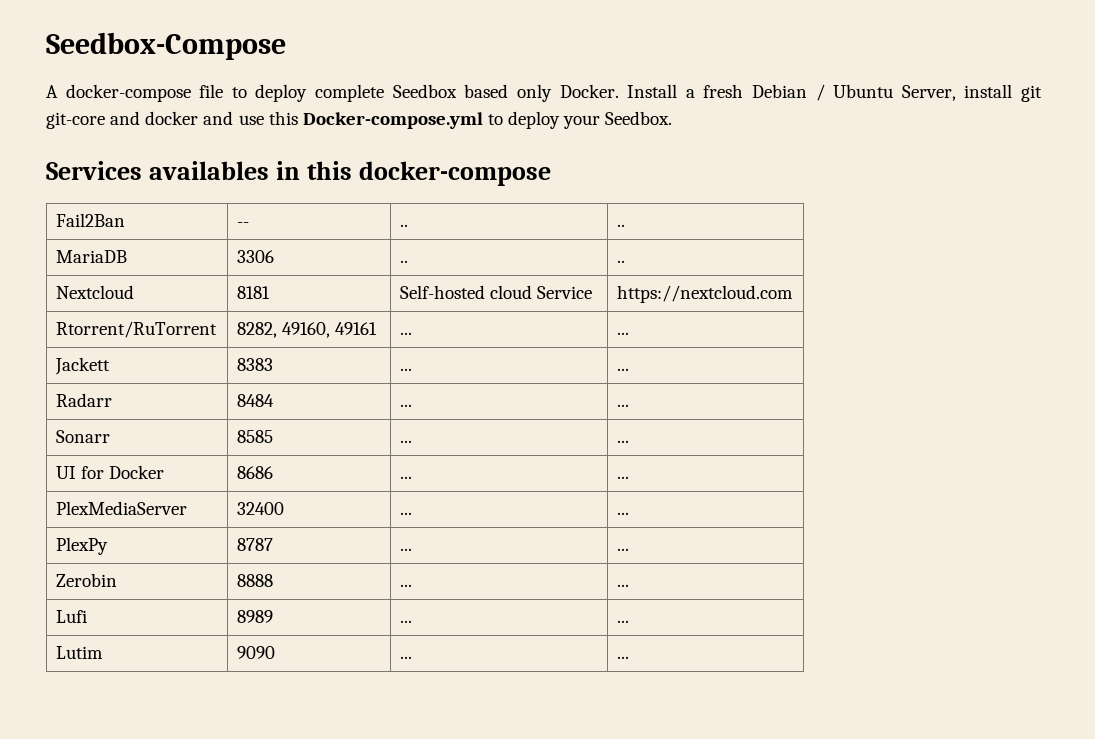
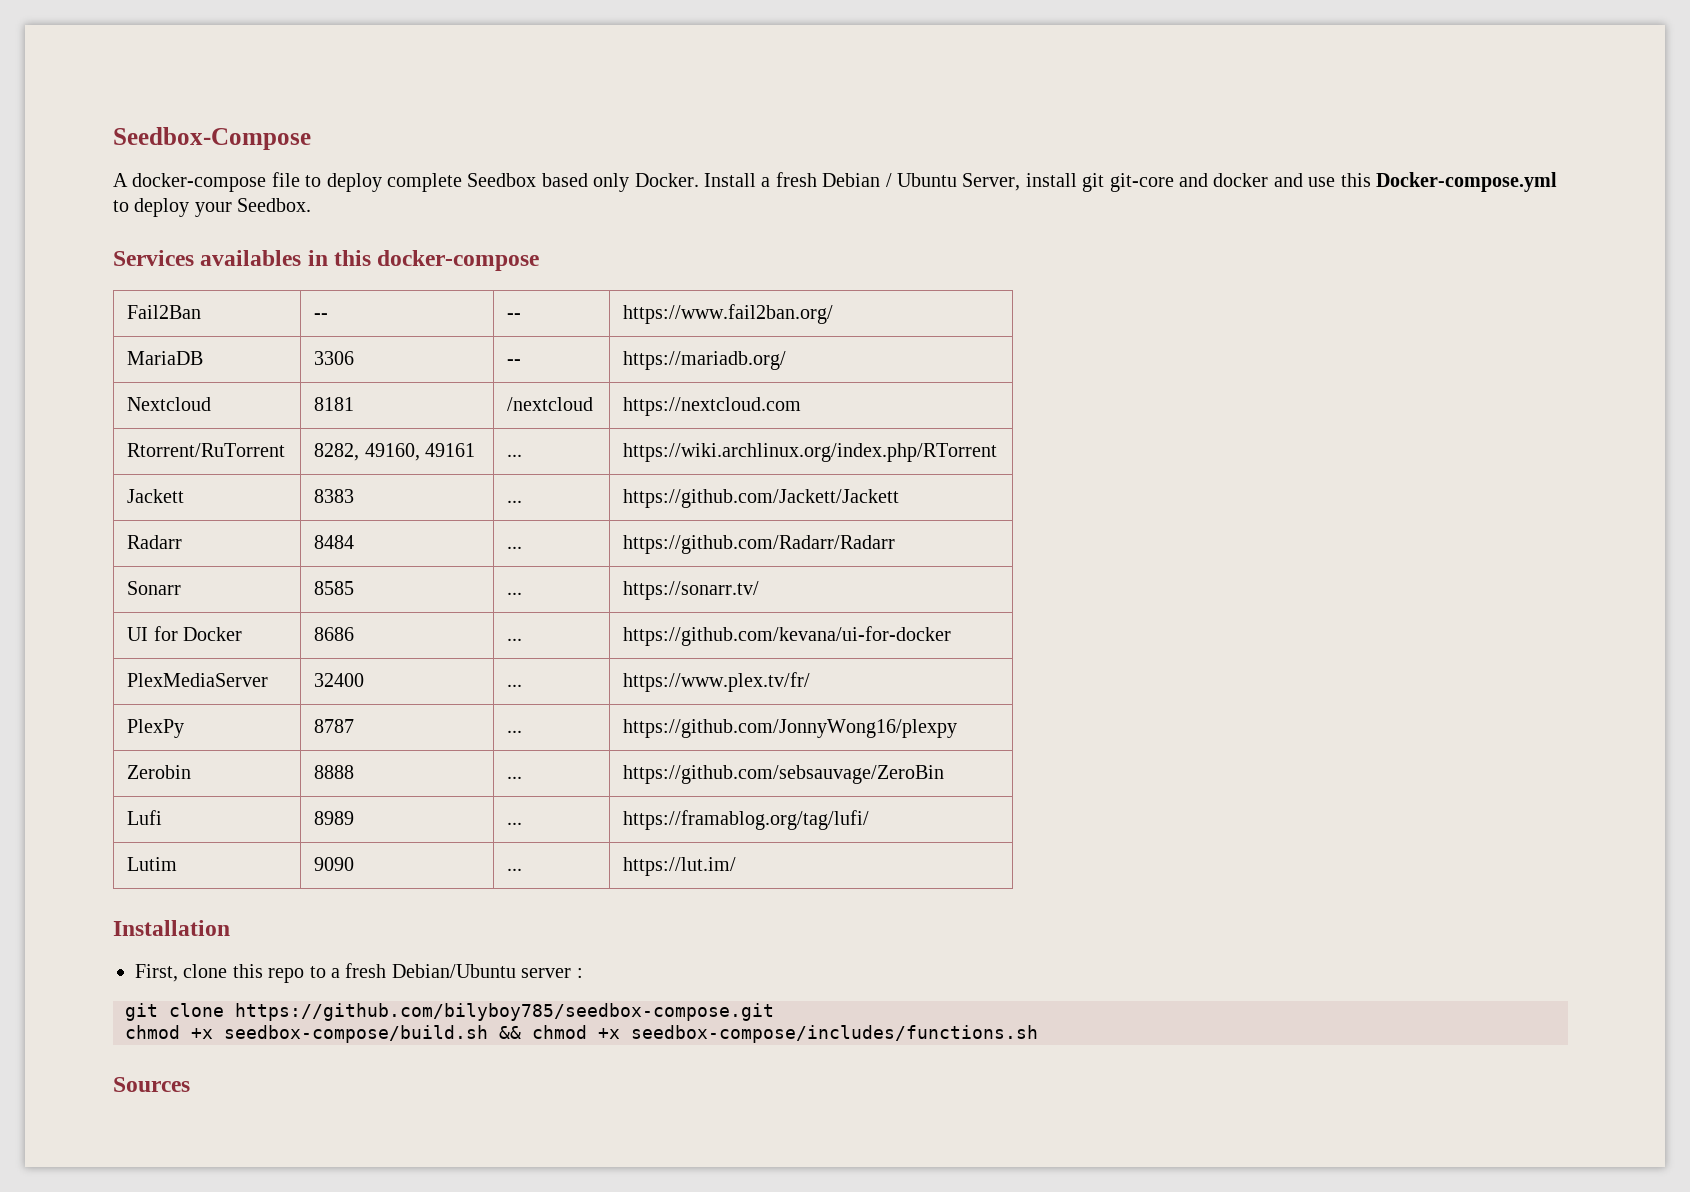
[400,224,409,227] [617,224,626,227] .. | .. -> [507,313,522,319] [623,304,834,324] -- | https://www.fail2ban.org/
[400,260,409,263] [617,260,626,263] .. | .. -> [507,359,522,365] [623,351,787,370] -- | https://mariadb.org/
[400,285,593,299] Self-hosted cloud Service -> [507,397,594,411] /nextcloud
[617,332,630,335] ... -> [623,443,998,462] https://wiki.archlinux.org/index.php/RTorrent
[617,368,630,371] ... -> [623,489,900,508] https://github.com/Jackett/Jackett
[617,404,630,407] ... -> [623,535,896,554] https://github.com/Radarr/Radarr
[617,440,630,443] ... -> [623,581,760,600] https://sonarr.tv/
[617,476,630,479] ... -> [623,626,952,646] https://github.com/kevana/ui-for-docker
[617,512,630,515] ... -> [623,672,811,692] https://www.plex.tv/fr/
[617,548,630,551] ... -> [623,719,958,738] https://github.com/JonnyWong16/plexpy
[617,584,630,587] ... -> [623,765,945,784] https://github.com/sebsauvage/ZeroBin
[617,620,630,623] ... -> [623,810,870,830] https://framablog.org/tag/lufi/
[617,656,630,659] ... -> [623,857,737,876] [113,920,230,936] [135,963,583,983] [125,1003,774,1021] [125,1025,1038,1043] [113,1077,190,1092] https://lut.im/ // Installation // First, clone this repo to a fresh Debian/Ubuntu server : // git clone https://github.com/bilyboy785/seedbox-compose.git // chmod +x seedbox-compose/build.sh && chmod +x seedbox-compose/includes/functions.sh // Sources

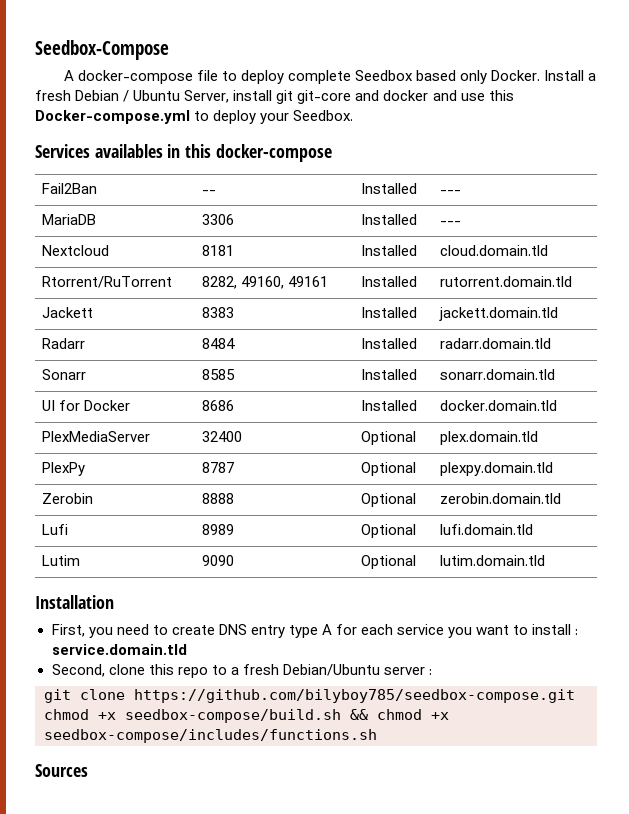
[507,313,522,319] [623,304,834,324] -- | https://www.fail2ban.org/ -> [360,183,417,194] [439,190,461,194] Installed | ---
[507,359,522,365] [623,351,787,370] -- | https://mariadb.org/ -> [360,214,417,225] [439,221,461,225] Installed | ---
[507,397,594,411] [623,397,802,416] /nextcloud | https://nextcloud.com -> [360,245,417,256] [439,245,548,256] Installed | cloud.domain.tld
[507,454,523,457] [623,443,998,462] ... | https://wiki.archlinux.org/index.php/RTorrent -> [360,276,417,287] [439,276,572,287] Installed | rutorrent.domain.tld
[507,500,523,503] [623,489,900,508] ... | https://github.com/Jackett/Jackett -> [360,307,417,318] [438,307,558,321] Installed | jackett.domain.tld
[507,546,523,549] [623,535,896,554] ... | https://github.com/Radarr/Radarr -> [360,338,417,349] [439,338,551,349] Installed | radarr.domain.tld
[507,592,523,595] [623,581,760,600] ... | https://sonarr.tv/ -> [360,369,417,380] [439,369,555,380] Installed | sonarr.domain.tld
[507,638,523,641] [623,626,952,646] ... | https://github.com/kevana/ui-for-docker -> [360,400,417,411] [439,400,557,411] Installed | docker.domain.tld
[507,684,523,687] [623,672,811,692] ... | https://www.plex.tv/fr/ -> [360,431,416,445] [439,431,538,445] Optional | plex.domain.tld
[507,730,523,733] [623,719,958,738] ... | https://github.com/JonnyWong16/plexpy -> [360,462,416,476] [439,462,553,476] Optional | plexpy.domain.tld
[507,776,523,779] [623,765,945,784] ... | https://github.com/sebsauvage/ZeroBin -> [360,493,416,507] [439,493,561,504] Optional | zerobin.domain.tld
[507,822,523,825] [623,810,870,830] ... | https://framablog.org/tag/lufi/ -> [360,524,416,538] [439,524,533,535] Optional | lufi.domain.tld
[507,868,523,871] [623,857,737,876] ... | https://lut.im/ -> [360,555,416,569] [439,555,545,566] Optional | lutim.domain.tld
(178, 973) none -> [88,624,579,638] [51,644,187,655] [51,664,105,677] you need to create DNS entry type A for each service you want to install : service.domain.tld // Second,

